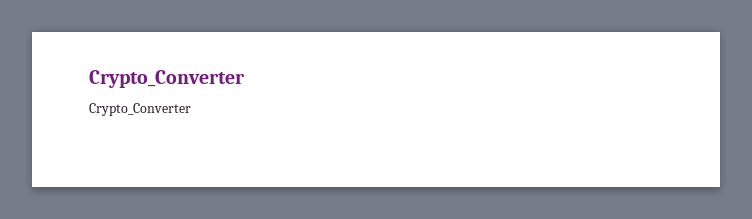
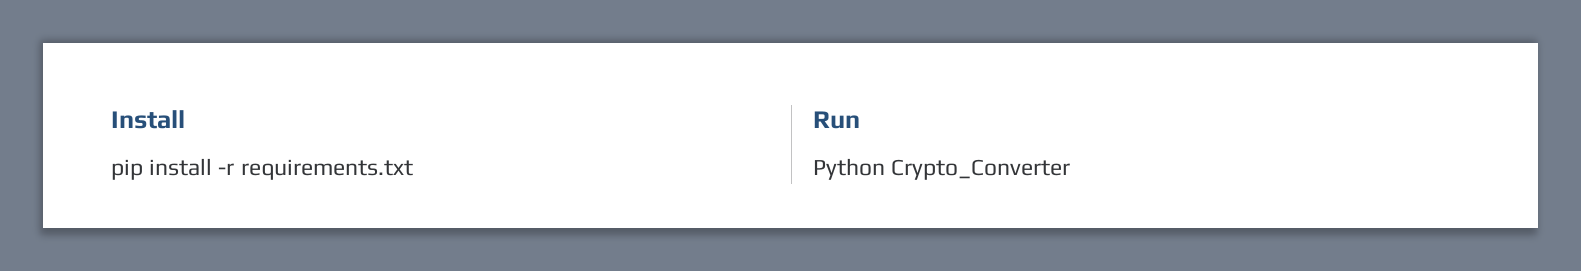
[89,70,245,88] [89,103,191,116] Crypto_Converter // Crypto_Converter -> [111,110,185,129] [111,158,413,180] [813,111,860,129] [813,158,1071,180] Install // pip install -r requirements.txt // Run // Python Crypto_Converter

